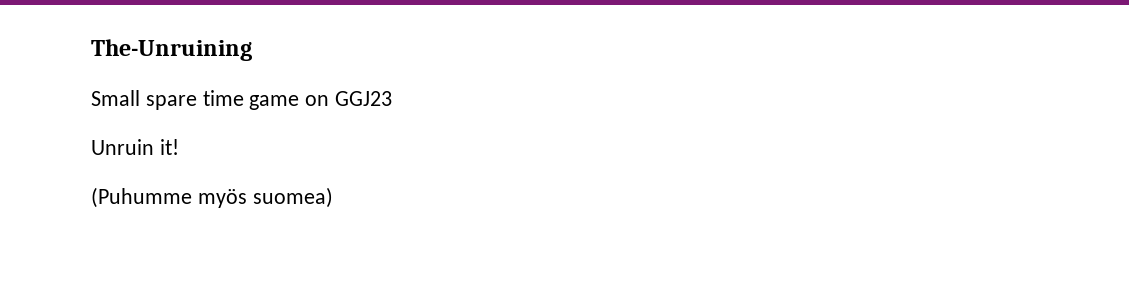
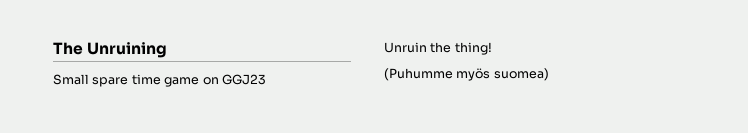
[91,39,252,61] The-Unruining -> [53,42,168,58] The Unruining
[159,139,179,155] it! -> [430,42,492,55] the thing!

